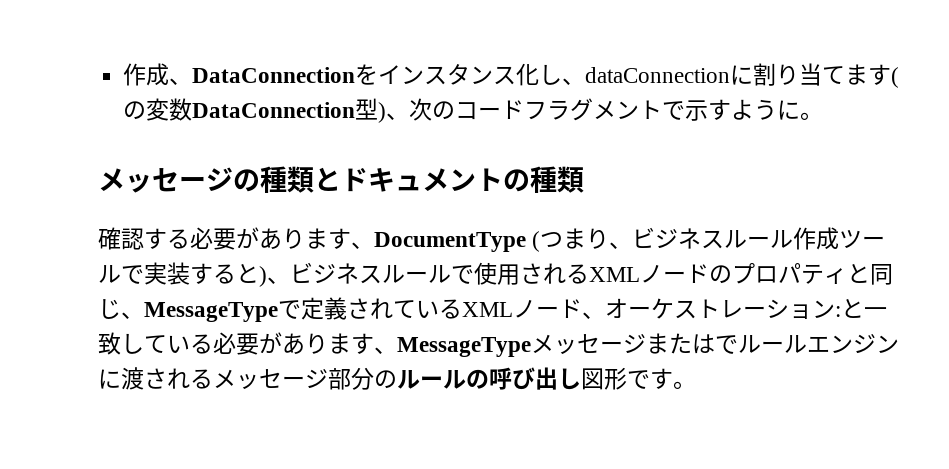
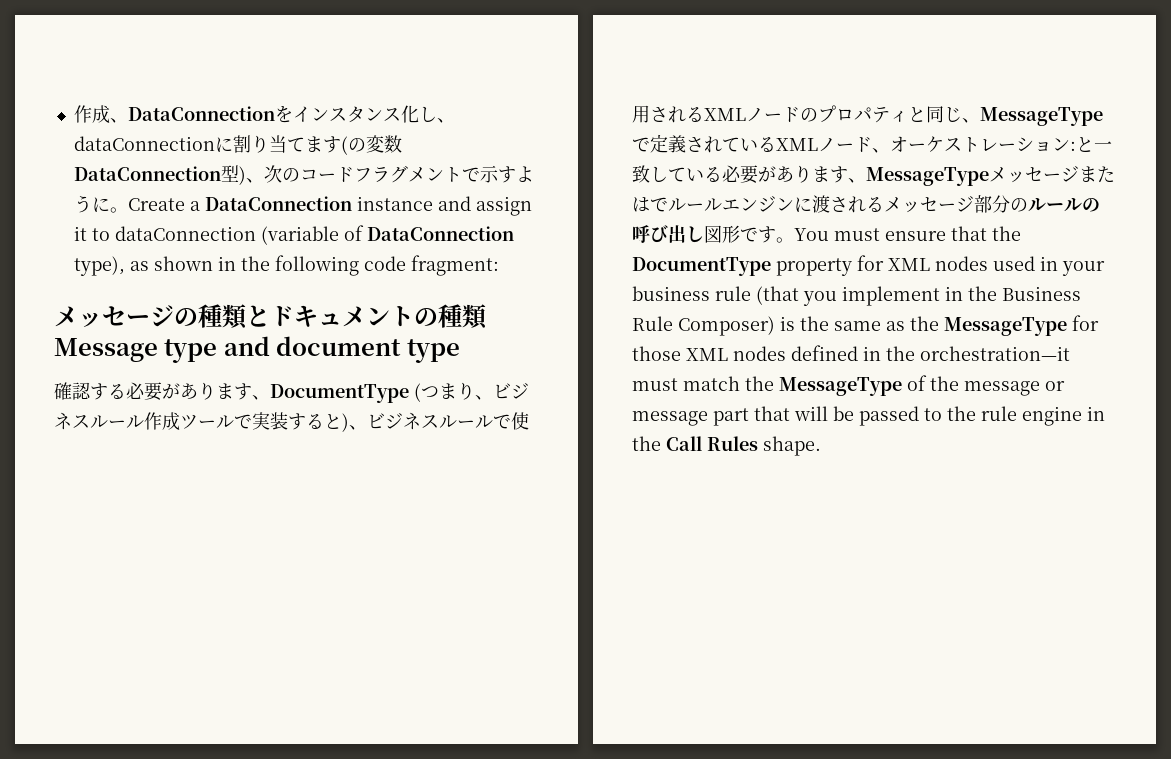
(824, 116) none -> [127,196,532,216] [73,225,514,245] [73,255,499,276] Create a DataConnection instance and assign it to dataConnection (variable of DataConnection type), as shown in the following code fragment:
(584, 179) none -> [54,336,460,363] Message type and document type
(696, 385) none -> [794,226,1021,241] [632,255,1105,276] [632,286,1081,306] [632,315,1099,336] [632,345,1070,361] [632,375,1065,396] [632,406,1105,426] [632,436,821,456] You must ensure that the DocumentType property for XML nodes used in your business rule (that you implement in the Business Rule Composer) is the same as the MessageType for those XML nodes defined in the orchestration—it must match the MessageType of the message or message part that will be passed to the rule engine in the Call Rules shape.

